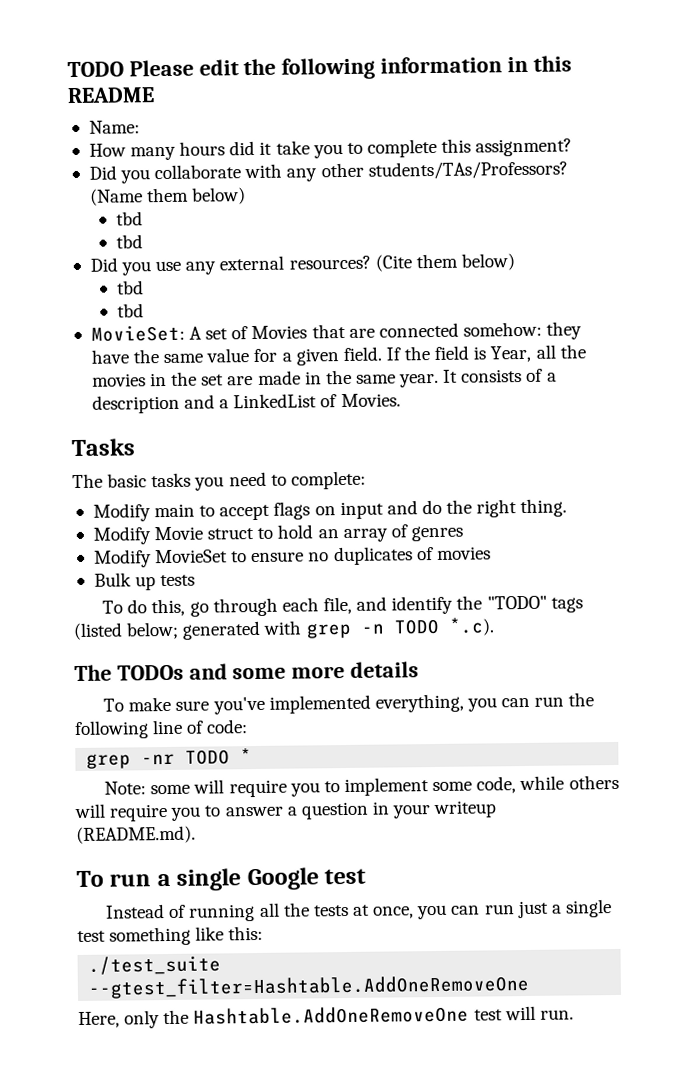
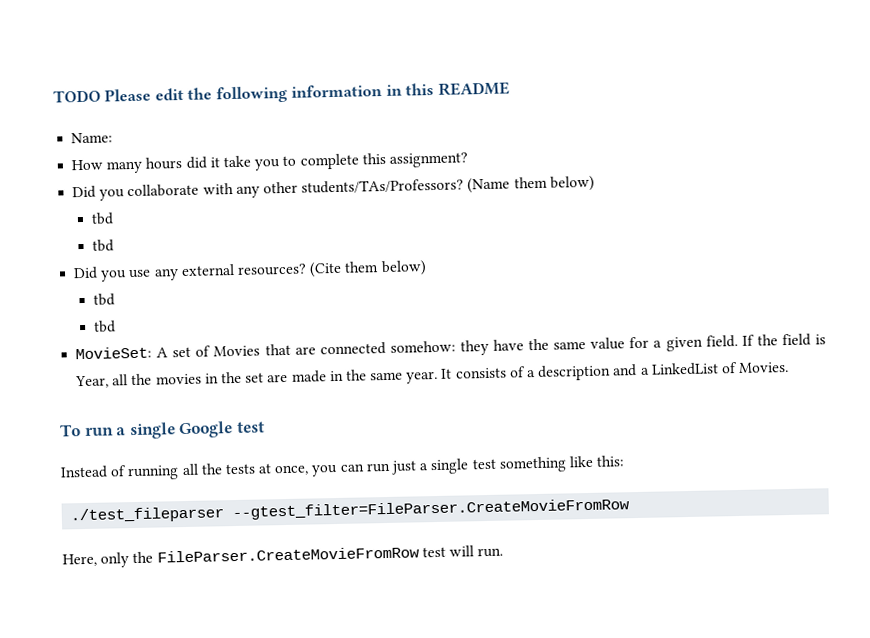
[71,438,135,457] [72,470,366,491] [92,498,568,522] [92,524,463,545] [93,546,491,568] [93,572,196,591] [102,595,583,617] [73,617,495,641] [74,661,420,682] [103,692,595,715] [74,719,249,740] [86,748,253,769] [104,774,619,798] [74,800,498,822] [76,825,196,845] // Tasks // The basic tasks you need to complete: // Modify main to accept flags on input and do the right thing. // Modify Movie struct to hold an array of genres // Modify MovieSet to ensure no duplicates of movies // Bulk up tests // To do this, go through each file, and identify the "TODO" tags (listed below; generated with grep -n TODO *.c). // The TODOs and some more details // To make sure you've implemented everything, you can run the following line of code: // grep -nr TODO * // Note: some will require you to implement some code, while others will require you to answer a question in your writeup (README.md). -> (790, 367) none
[88,955,222,975] [88,974,531,999] ./test_suite --gtest_filter=Hashtable.AddOneRemoveOne -> [70,498,631,524] ./test_fileparser --gtest_filter=FileParser.CreateMovieFromRow
[193,1005,470,1025] Hashtable.AddOneRemoveOne -> [156,546,420,563] FileParser.CreateMovieFromRow

